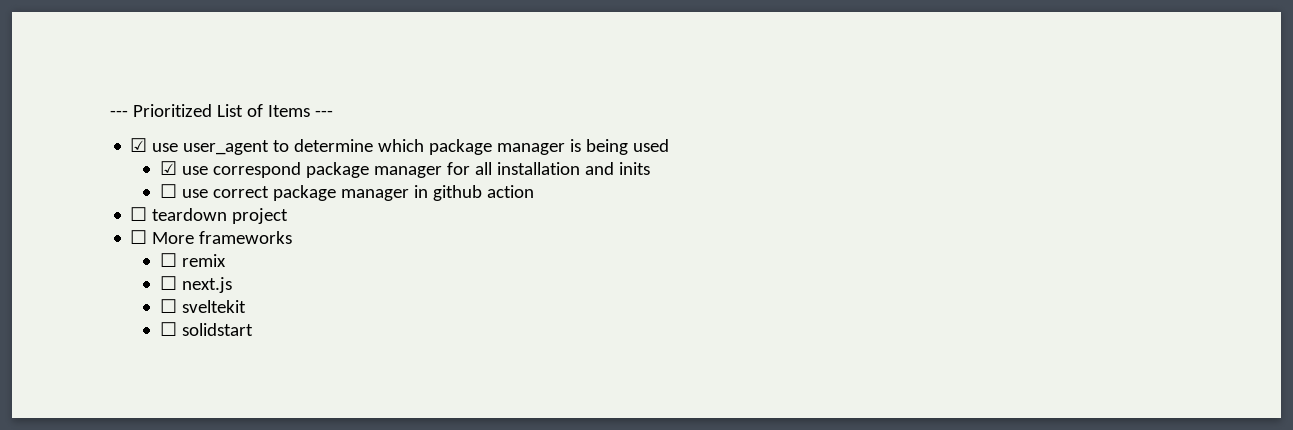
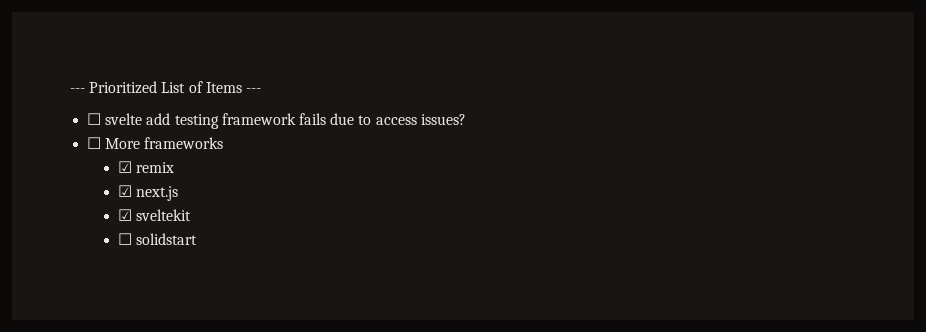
[130,138,670,155] [159,161,650,178] [159,184,534,201] [130,207,289,224] ☑ use user_agent to determine which package manager is being used // ☑ use correspond package manager for all installation and inits // ☐ use correct package manager in github action // ☐ teardown project -> [87,113,466,129] ☐ svelte add testing framework fails due to access issues?
[159,253,177,267] ☐ -> [117,161,132,173] ☑
[159,276,177,290] ☐ -> [117,185,132,197] ☑
[159,299,177,313] ☐ -> [117,209,132,221] ☑

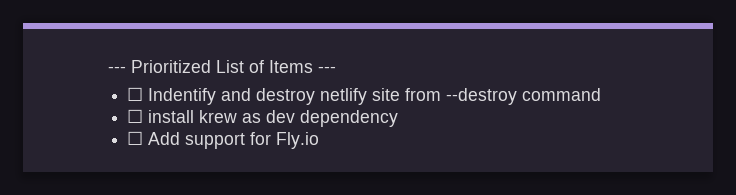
[105,113,466,129] [87,137,224,149] [117,161,174,173] [117,185,178,201] [117,209,191,221] [117,233,197,245] svelte add testing framework fails due to access issues? // ☐ More frameworks // ☑ remix // ☑ next.js // ☑ sveltekit // ☐ solidstart -> [148,88,602,105] [127,109,399,127] [127,131,320,149] Indentify and destroy netlify site from --destroy command // ☐ install krew as dev dependency // ☐ Add support for Fly.io

